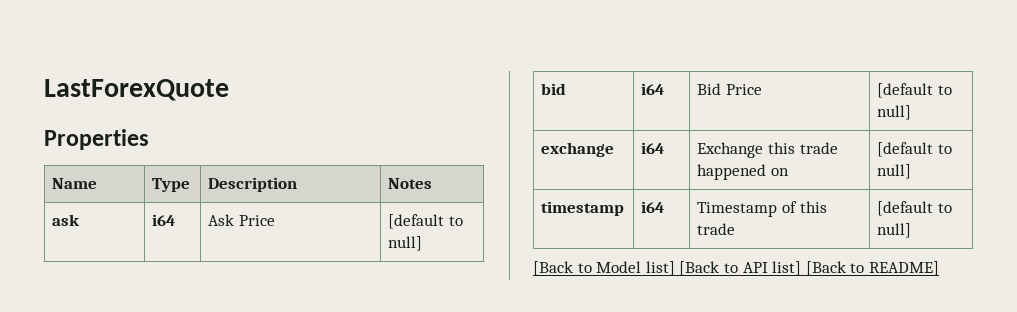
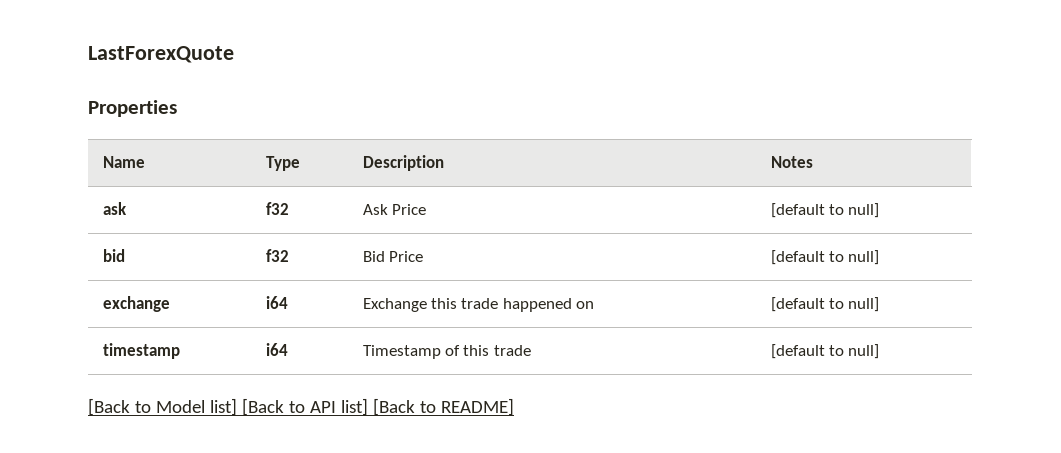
[152,214,176,226] i64 -> [265,202,289,215] f32
[641,83,665,95] i64 -> [265,249,289,262] f32

